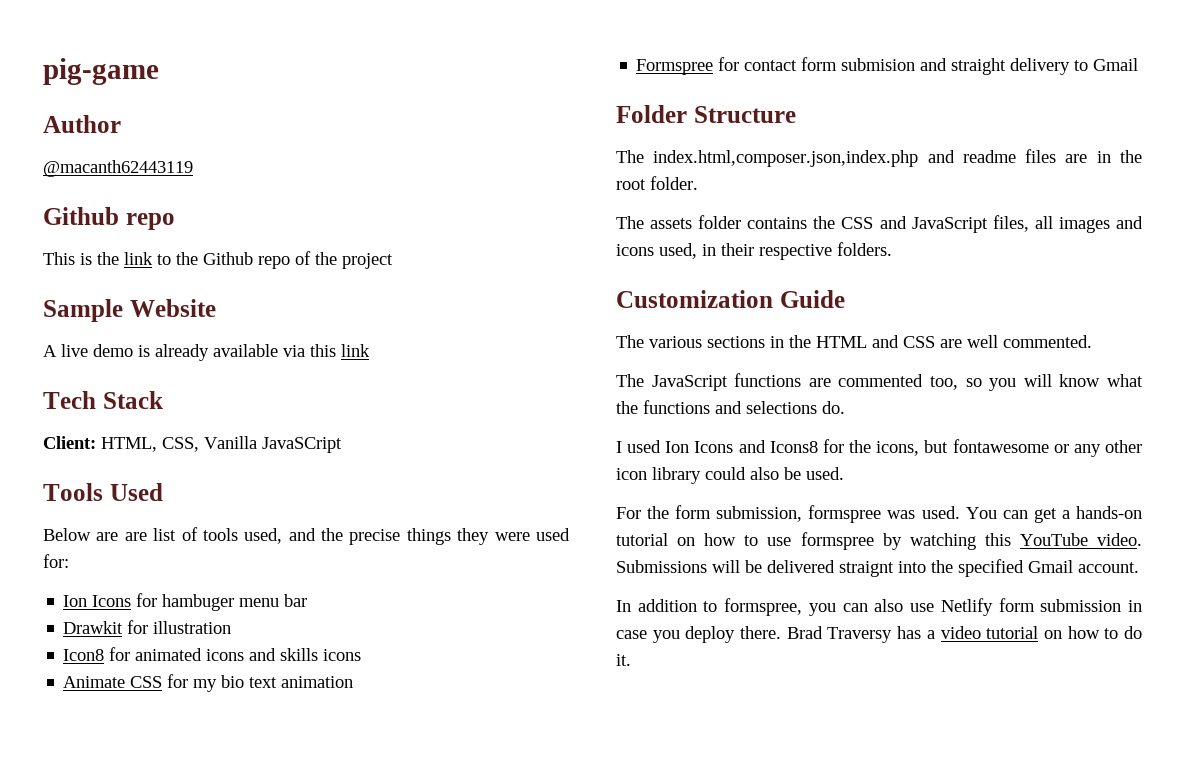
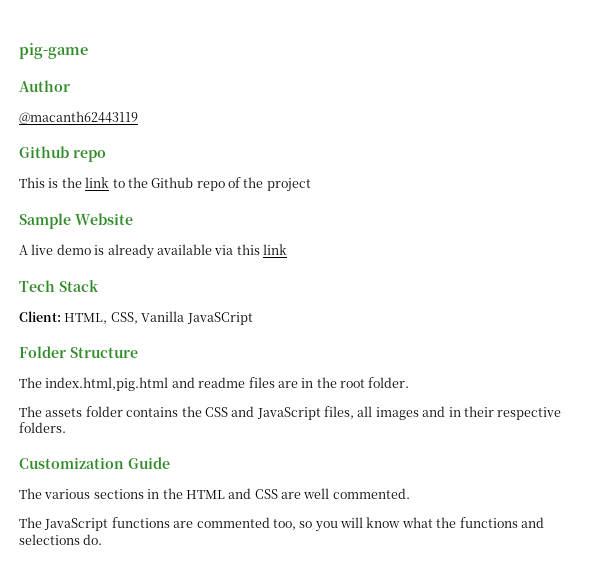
[43,483,163,501] [43,527,570,545] [43,554,69,568] [63,593,308,611] [63,620,232,634] [63,647,362,661] [63,674,354,692] [636,57,1139,75] // Tools Used // Below are are list of tools used, and the precise things they were used for: // Ion Icons for hambuger menu bar // Drawkit for illustration // Icon8 for animated icons and skills icons // Animate CSS for my bio text animation // Formspree for contact form submision and straight delivery to Gmail -> (253, 318) none
[653,150,919,167] index.html,composer.json,index.php -> [45,377,169,391] index.html,pig.html
[616,243,697,259] icons used, -> (446, 411) none
[616,439,1142,457] [616,467,844,484] [616,505,1142,523] [616,532,1142,550] [616,559,1139,577] [616,598,1142,616] [616,626,1142,643] [616,654,631,666] // I used Ion Icons and Icons8 for the icons, but fontawesome or any other icon library could also be used. // For the form submission, formspree was used. You can get a hands-on tutorial on how to use formspree by watching this YouTube video. Submissions will be delivered straignt into the specified Gmail account. // In addition to formspree, you can also use Netlify form submission in case you deploy there. Brad Traversy has a video tutorial on how to do it. -> (103, 539) none

